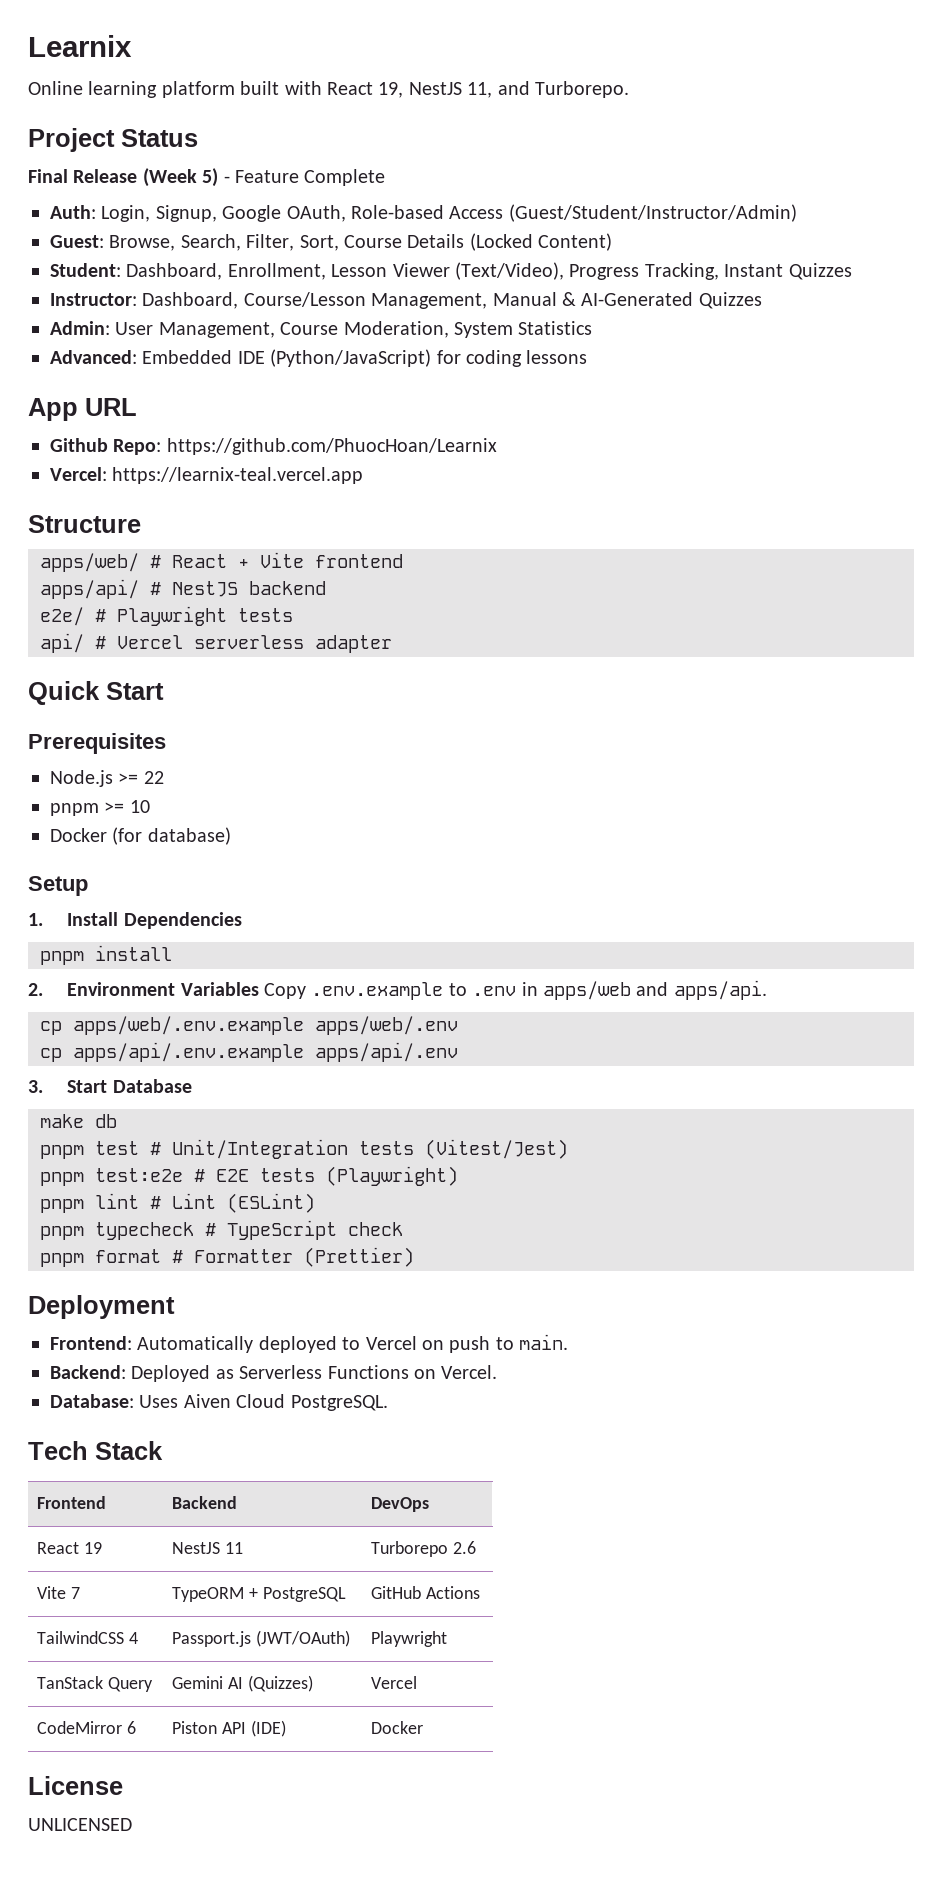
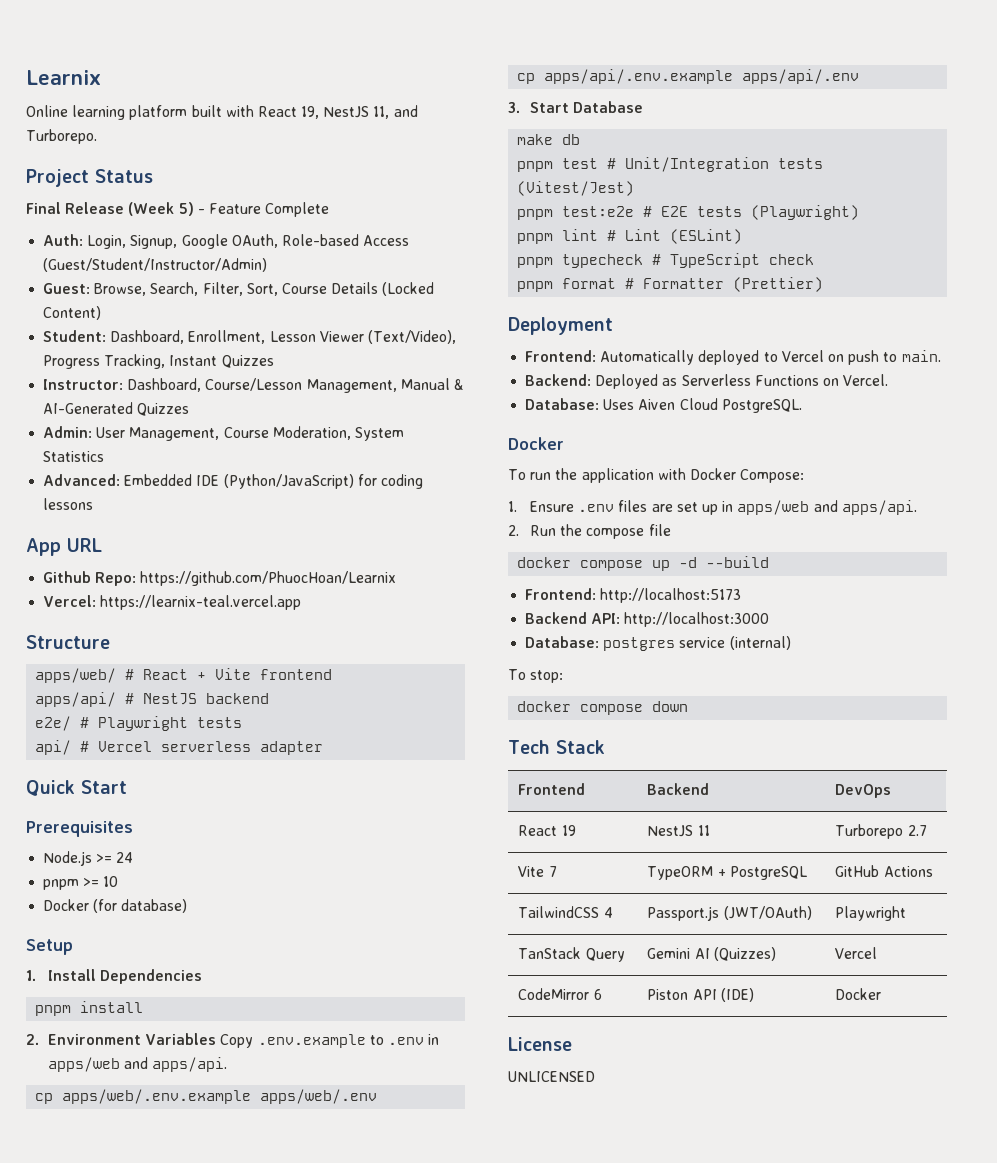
[143,771,164,784] 22 -> [116,852,134,863] 24
(388, 1403) none -> [508,437,564,450] [508,468,805,483] [508,500,917,515] [508,524,671,539] [517,556,770,571] [525,588,742,603] [525,612,770,627] [525,636,791,651] [508,669,564,683] [517,701,689,715] // Docker // To run the application with Docker Compose: // 1. Ensure .env files are set up in apps/web and apps/api. // 2. Run the compose file // docker compose up -d --build // Frontend: http://localhost:5173 // Backend API: http://localhost:3000 // Database: postgres service (internal) // To stop: // docker compose down
[453,1541,477,1554] 2.6 -> [907,825,927,836] 2.7

